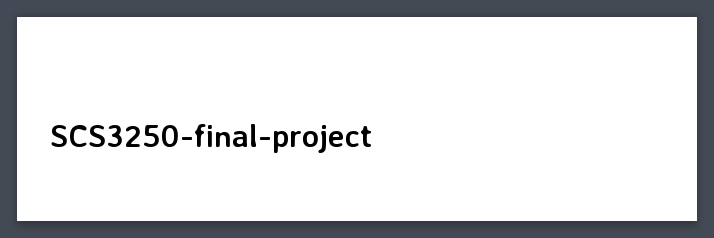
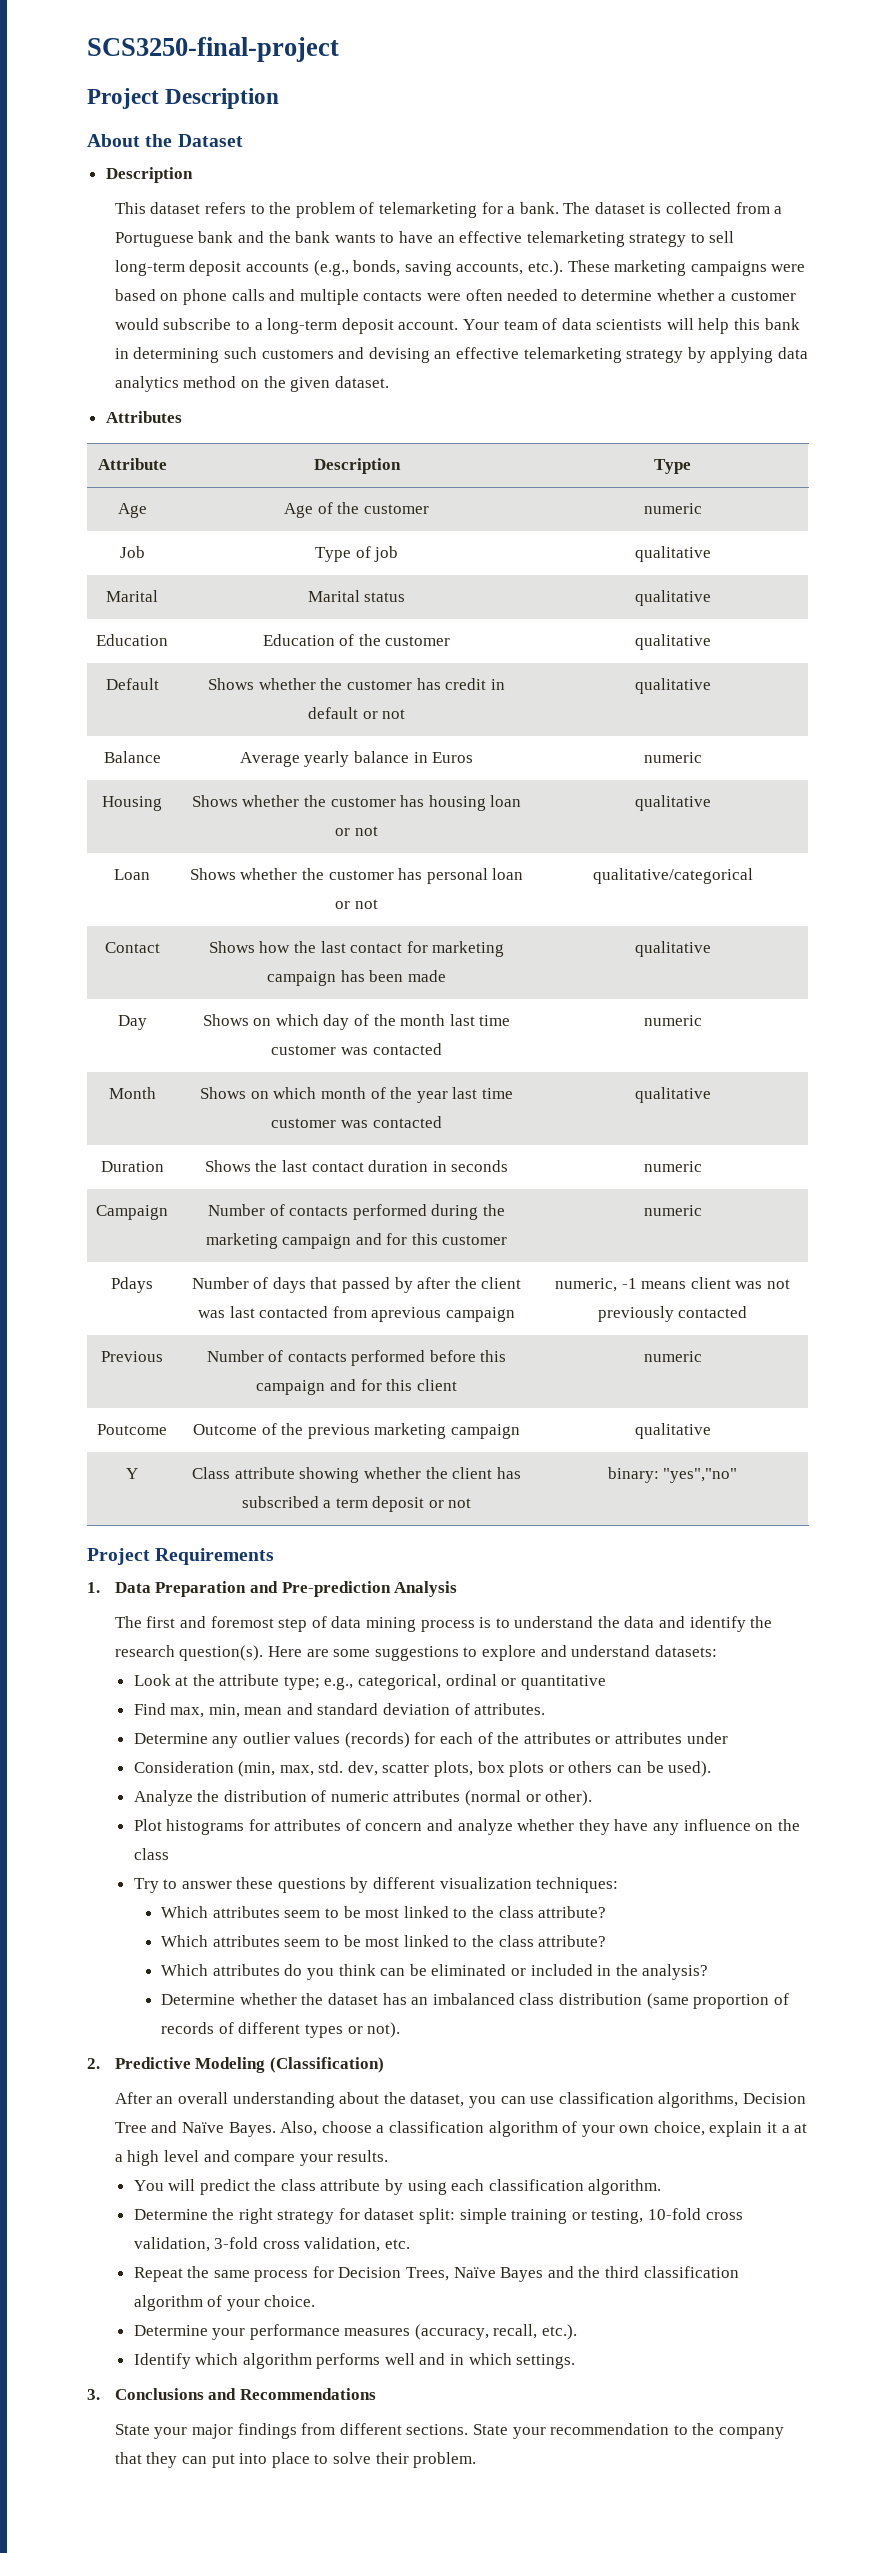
(372, 138) none -> [87,88,280,109] [87,134,243,147] [105,167,193,183] [114,202,783,218] [114,231,735,247] [114,260,806,276] [114,289,797,305] [114,318,800,334] [114,347,808,363] [114,376,389,392] [105,411,182,423] [97,458,167,470] [313,458,401,474] [654,459,691,474] [117,503,147,518] [284,502,429,518] [643,503,702,514] [119,546,145,558] [314,546,399,562] [634,546,711,562] [106,590,158,602] [307,590,406,602] [634,590,711,606] [96,634,168,646] [262,634,451,646] [634,634,711,650] [105,678,159,690] [208,678,505,690] [307,707,406,719] [634,678,711,694] [103,751,161,763] [239,751,474,767] [643,752,702,763] [102,796,162,811] [191,795,522,811] [335,826,378,836] [634,795,711,811] [114,869,150,880] [189,868,524,884] [335,899,378,909] [592,868,753,884] [104,942,160,953] [208,941,505,957] [267,970,446,986] [634,941,711,957] [117,1015,147,1030] [202,1014,511,1030] [271,1043,442,1055] [643,1015,702,1026] [108,1087,156,1099] [200,1087,513,1103] [271,1116,442,1128] [634,1087,711,1103] [100,1161,164,1172] [204,1160,509,1172] [643,1161,702,1172] [96,1205,168,1220] [208,1204,505,1220] [205,1233,508,1249] [643,1205,702,1216] [111,1277,153,1293] [191,1277,522,1293] [198,1306,515,1322] [555,1277,790,1292] [597,1306,748,1322] [101,1351,163,1362] [206,1350,507,1366] [256,1379,457,1395] [643,1351,702,1362] [97,1424,167,1435] [193,1423,520,1439] [634,1423,711,1439] [126,1468,138,1479] [192,1467,521,1483] [241,1496,472,1512] [607,1467,738,1483] [87,1548,275,1565] [87,1581,458,1597] [114,1616,773,1632] [114,1645,717,1661] [133,1674,606,1690] [133,1703,546,1718] [133,1732,728,1748] [133,1761,712,1777] [133,1790,593,1806] [133,1819,800,1835] [133,1848,169,1860] [133,1877,619,1893] [161,1906,607,1918] [161,1935,607,1947] [161,1964,709,1980] [161,1993,789,2009] [161,2022,401,2038] [87,2057,384,2073] [114,2092,806,2108] [114,2121,808,2137] [114,2150,389,2166] [133,2179,662,2195] [133,2208,743,2224] [133,2237,410,2252] [133,2266,739,2282] [133,2295,316,2311] [133,2324,578,2340] [133,2353,576,2369] [87,2388,376,2400] [114,2423,784,2439] [114,2452,477,2468] // Project Description // About the Dataset // Description // This dataset refers to the problem of telemarketing for a bank. The dataset is collected from a Portuguese bank and the bank wants to have an effective telemarketing strategy to sell long-term deposit accounts (e.g., bonds, saving accounts, etc.). These marketing campaigns were based on phone calls and multiple contacts were often needed to determine whether a customer would subscribe to a long-term deposit account. Your team of data scientists will help this bank in determining such customers and devising an effective telemarketing strategy by applying data analytics method on the given dataset. // Attributes // Attribute | Description | Type // Age | Age of the customer | numeric // Job | Type of job | qualitative // Marital | Marital status | qualitative // Education | Education of the customer | qualitative // Default | Shows whether the customer has credit in default or not | qualitative // Balance | Average yearly balance in Euros | numeric // Housing | Shows whether the customer has housing loan or not | qualitative // Loan | Shows whether the customer has personal loan or not | qualitative/categorical // Contact | Shows how the last contact for marketing campaign has been made | qualitative // Day | Shows on which day of the month last time customer was contacted | numeric // Month | Shows on which month of the year last time customer was contacted | qualitative // Duration | Shows the last contact duration in seconds | numeric // Campaign | Number of contacts performed during the marketing campaign and for this customer | numeric // Pdays | Number of days that passed by after the client was last contacted from aprevious campaign | numeric, -1 means client was not previously contacted // Previous | Number of contacts performed before this campaign and for this client | numeric // Poutcome | Outcome of the previous marketing campaign | qualitative // Y | Class attribute showing whether the client has subscribed a term deposit or not | binary: "yes","no" // Project Requirements // 1. Data Preparation and Pre-prediction Analysis // The first and foremost step of data mining process is to understand the data and identify the research question(s). Here are some suggestions to explore and understand datasets: // Look at the attribute type; e.g., categorical, ordinal or quantitative // Find max, min, mean and standard deviation of attributes. // Determine any outlier values (records) for each of the attributes or attributes under // Consideration (min, max, std. dev, scatter plots, box plots or others can be used). // Analyze the distribution of numeric attributes (normal or other). // Plot histograms for attributes of concern and analyze whether they have any influence on the class // Try to answer these questions by different visualization techniques: // Which attributes seem to be most linked to the class attribute? // Which attributes seem to be most linked to the class attribute? // Which attributes do you think can be eliminated or included in the analysis? // Determine whether the dataset has an imbalanced class distribution (same proportion of records of different types or not). // 2. Predictive Modeling (Classification) // After an overall understanding about the dataset, you can use classification algorithms, Decision Tree and Naïve Bayes. Also, choose a classification algorithm of your own choice, explain it a at a high level and compare your results. // You will predict the class attribute by using each classification algorithm. // Determine the right strategy for dataset split: simple training or testing, 10-fold cross validation, 3-fold cross validation, etc. // Repeat the same process for Decision Trees, Naïve Bayes and the third classification algorithm of your choice. // Determine your performance measures (accuracy, recall, etc.). // Identify which algorithm performs well and in which settings. // 3. Conclusions and Recommendations // State your major findings from different sections. State your recommendation to the company that they can put into place to solve their problem.

